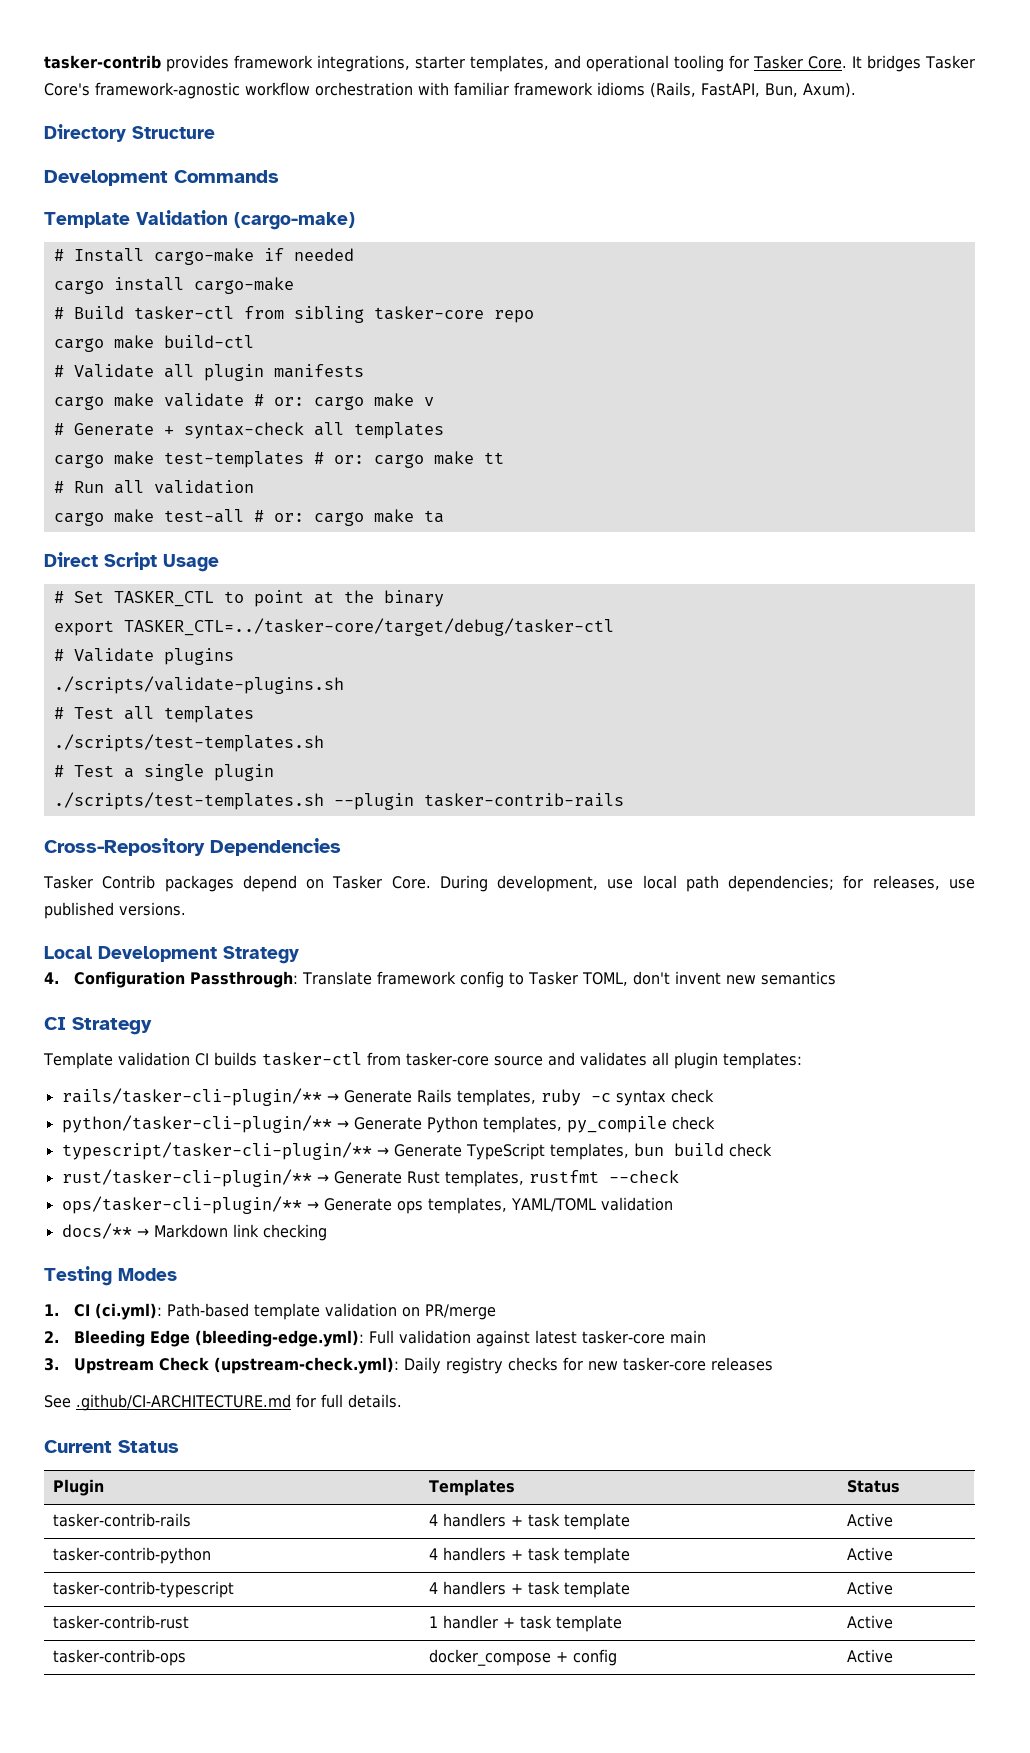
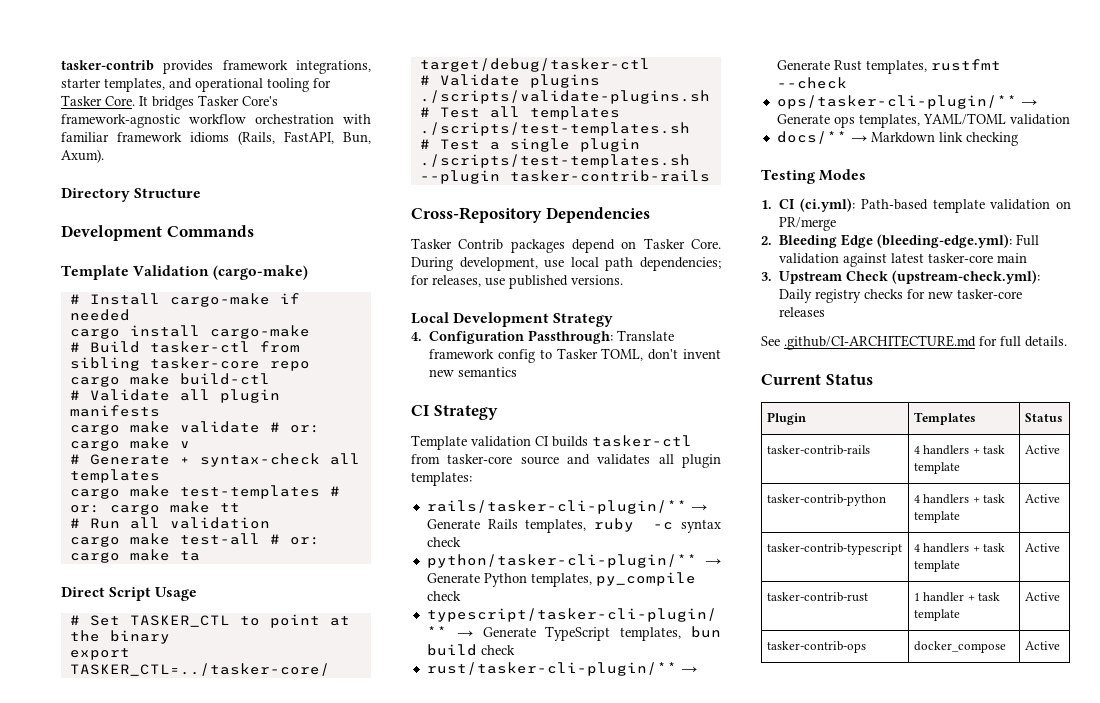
[556,1649,618,1666] + config -> (1006, 647) none

